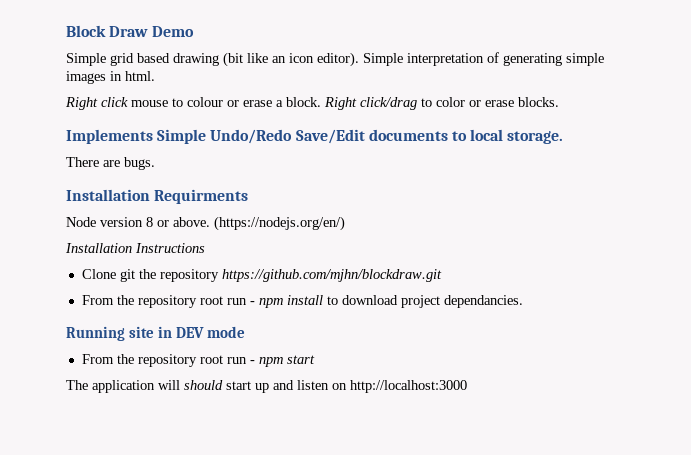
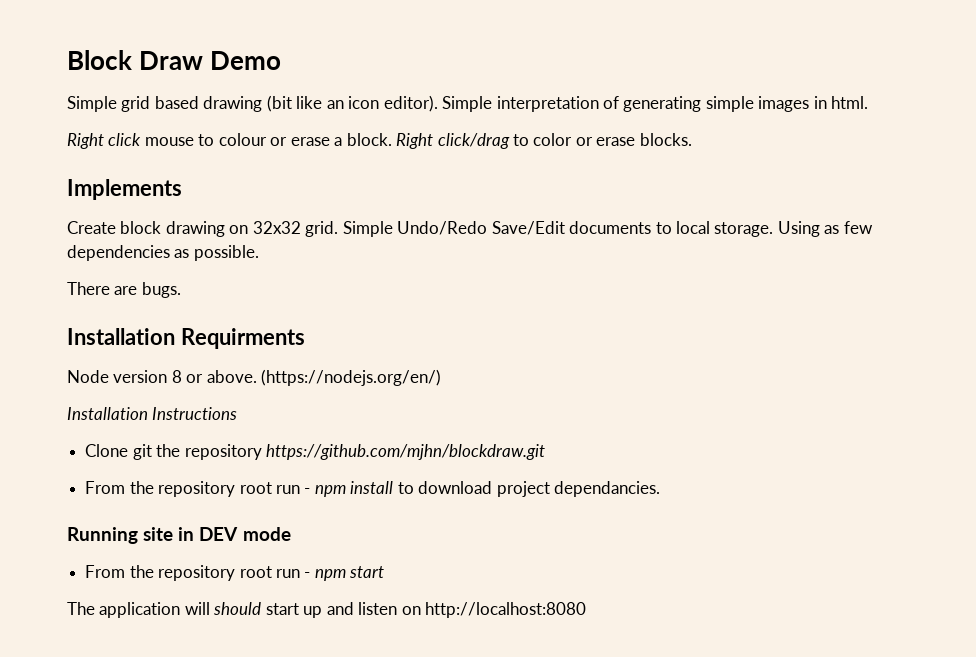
(153, 136) none -> [67,221,339,237] // Create block drawing on 32x32 grid.
(564, 137) none -> [777,221,873,237] [67,245,259,261] Using as few dependencies as possible.
[350,380,467,393] http://localhost:3000 -> [425,602,587,618] http://localhost:8080

